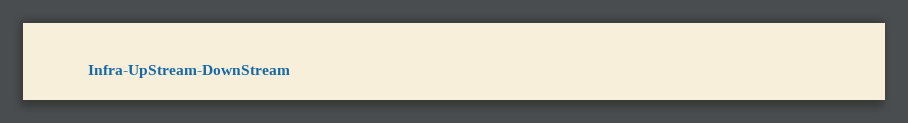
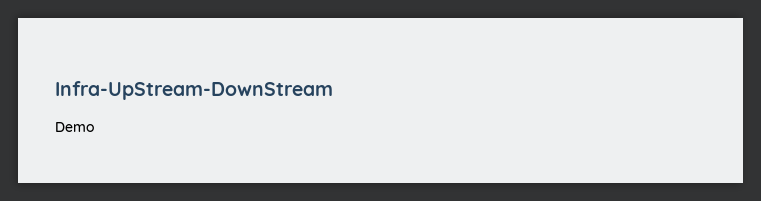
(290, 71) none -> [55,122,94,132] // Demo

